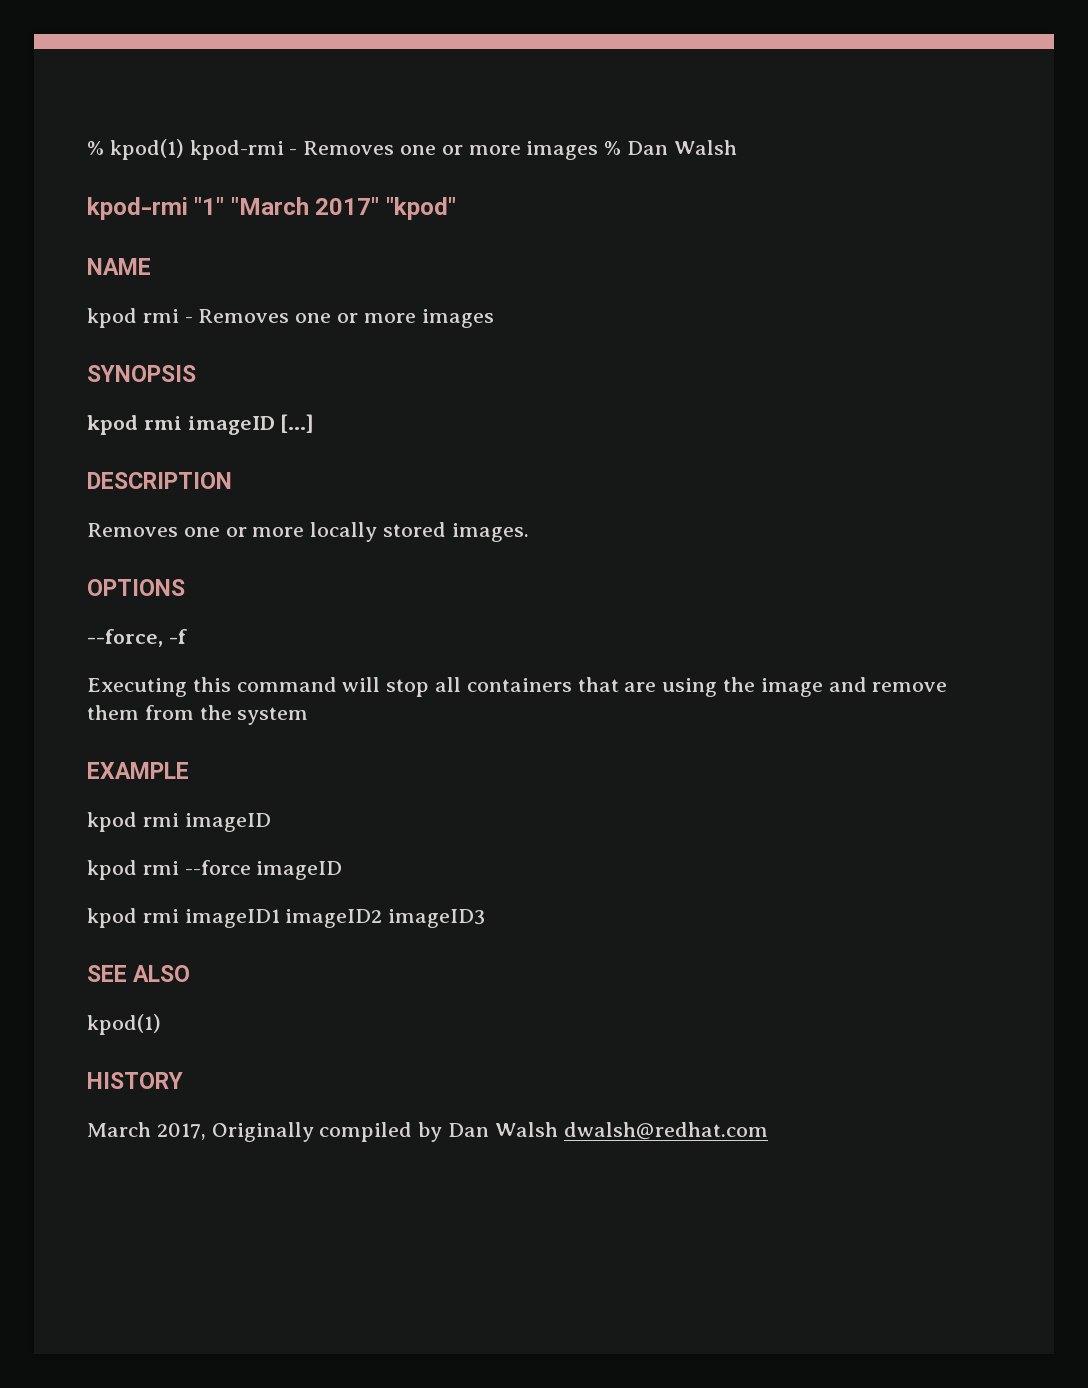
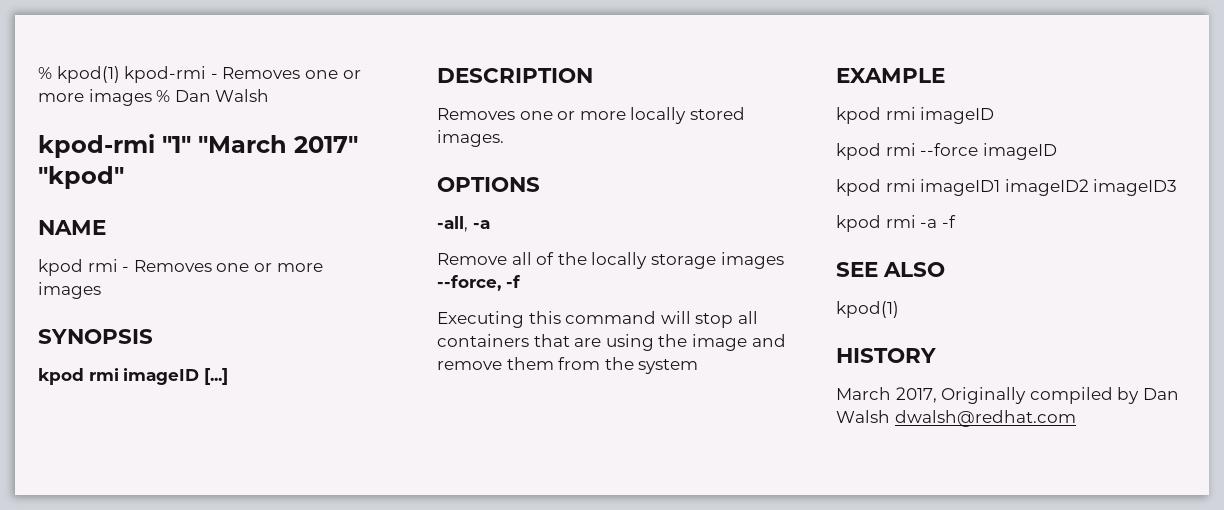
(185, 587) none -> [437,216,490,232] [437,252,784,269] -all, -a // Remove all of the locally storage images
(486, 918) none -> [836,215,956,232] // kpod rmi -a -f

